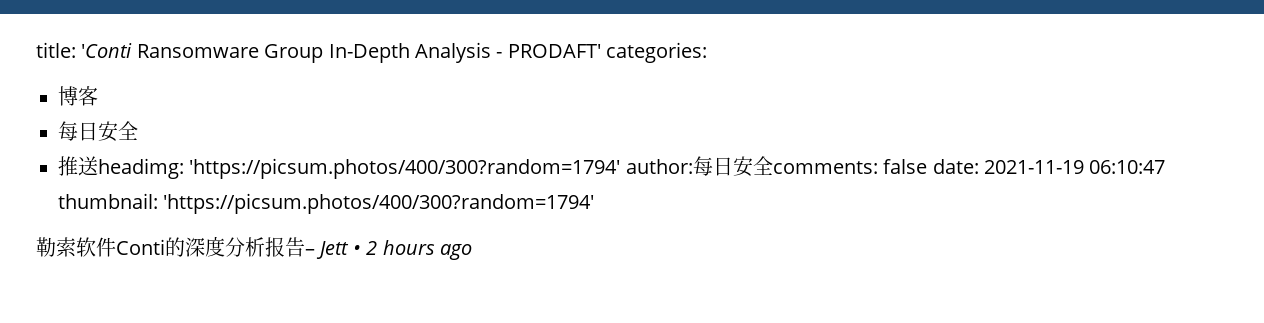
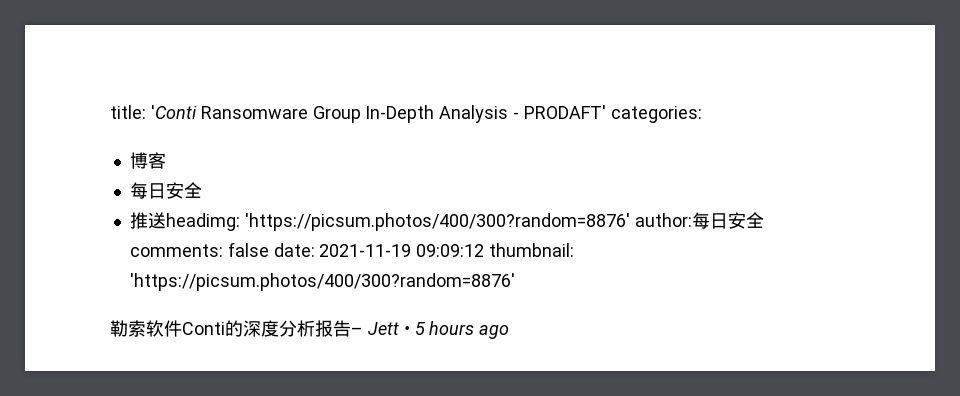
[189,158,621,179] 'https://picsum.photos/400/300?random=1794' -> [244,213,630,231] 'https://picsum.photos/400/300?random=8876'
[1089,160,1166,174] [58,193,595,214] 06:10:47 thumbnail: 'https://picsum.photos/400/300?random=1794' -> [416,243,575,257] [129,273,515,291] 09:09:12 thumbnail: 'https://picsum.photos/400/300?random=8876'
[366,241,378,255] 2 -> [414,322,425,335] 5

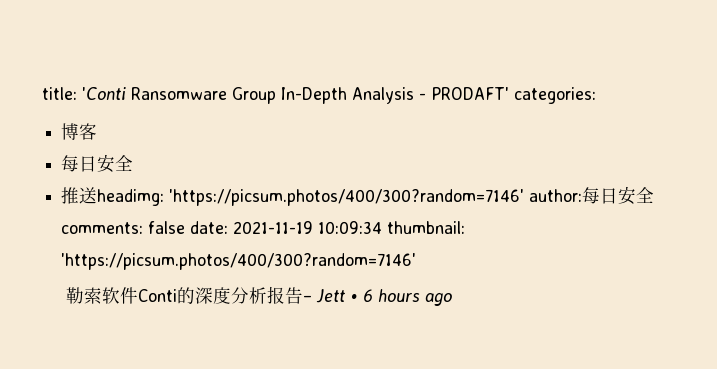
[244,213,630,231] 'https://picsum.photos/400/300?random=8876' -> [169,189,525,206] 'https://picsum.photos/400/300?random=7146'
[416,243,575,257] [129,273,515,291] 09:09:12 thumbnail: 'https://picsum.photos/400/300?random=8876' -> [318,221,466,234] [61,253,417,270] 10:09:34 thumbnail: 'https://picsum.photos/400/300?random=7146'
[414,322,425,335] 5 -> [362,289,373,302] 6

